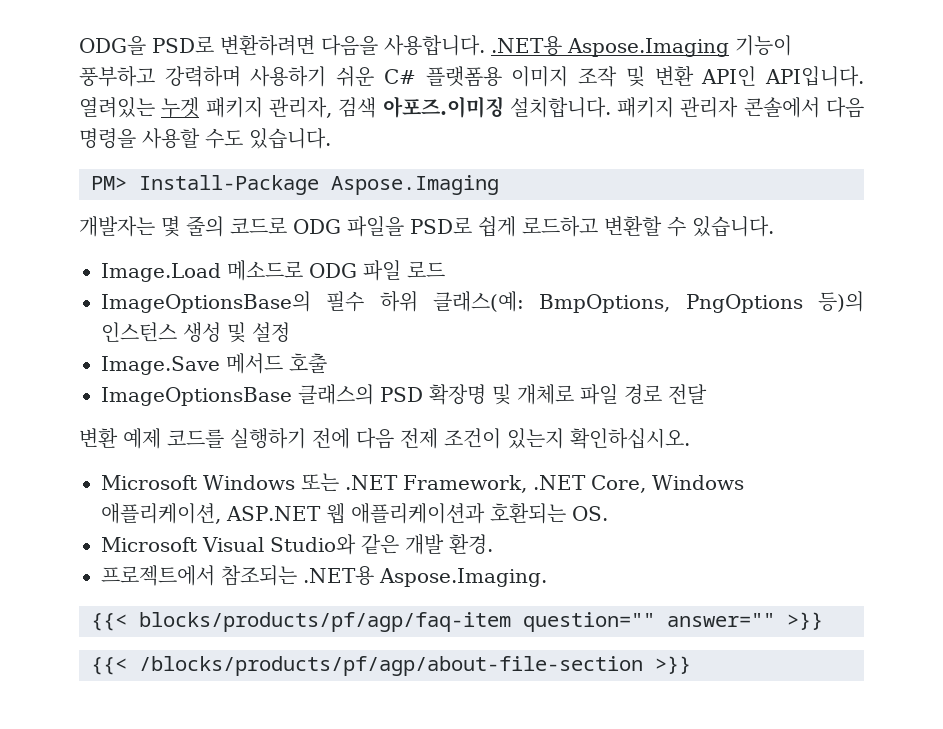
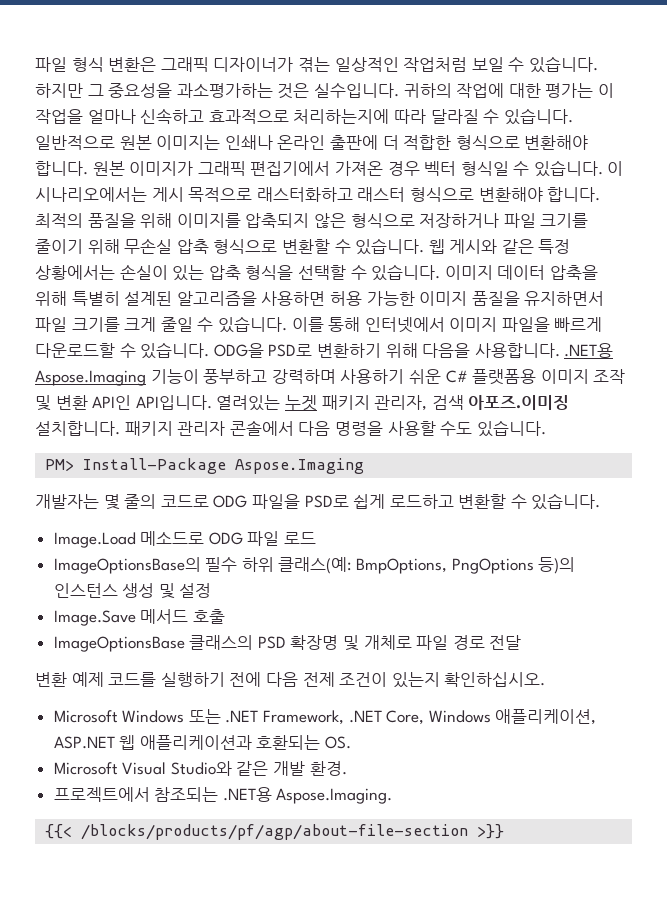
[79,35,315,56] ODG을 PSD로 변환하려면 -> [35,56,598,73] [35,83,614,99] [35,108,573,125] [35,135,589,150] [35,160,624,177] [35,187,601,202] [35,213,589,228] [35,238,571,255] [35,264,598,281] [35,291,605,306] [35,316,603,333] [35,342,418,359] 파일 형식 변환은 그래픽 디자이너가 겪는 일상적인 작업처럼 보일 수 있습니다. 하지만 그 중요성을 과소평가하는 것은 실수입니다. 귀하의 작업에 대한 평가는 이 작업을 얼마나 신속하고 효과적으로 처리하는지에 따라 달라질 수 있습니다. 일반적으로 원본 이미지는 인쇄나 온라인 출판에 더 적합한 형식으로 변환해야 합니다. 원본 이미지가 그래픽 편집기에서 가져온 경우 벡터 형식일 수 있습니다. 이 시나리오에서는 게시 목적으로 래스터화하고 래스터 형식으로 변환해야 합니다. 최적의 품질을 위해 이미지를 압축되지 않은 형식으로 저장하거나 파일 크기를 줄이기 위해 무손실 압축 형식으로 변환할 수 있습니다. 웹 게시와 같은 특정 상황에서는 손실이 있는 압축 형식을 선택할 수 있습니다. 이미지 데이터 압축을 위해 특별히 설계된 알고리즘을 사용하면 허용 가능한 이미지 품질을 유지하면서 파일 크기를 크게 줄일 수 있습니다. 이를 통해 인터넷에서 이미지 파일을 빠르게 다운로드할 수 있습니다. ODG을 PSD로 변환하기 위해
[91,612,823,632] // {{< blocks/products/pf/agp/faq-item question="" answer="" >}} -> (393, 796) none

